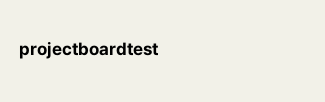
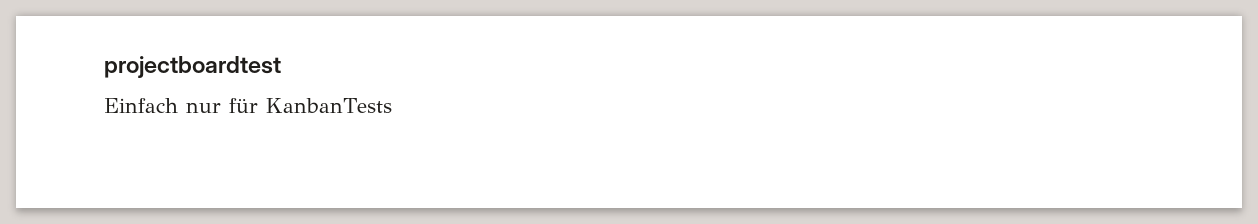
(159, 50) none -> [104,98,392,113] // Einfach nur für KanbanTests

